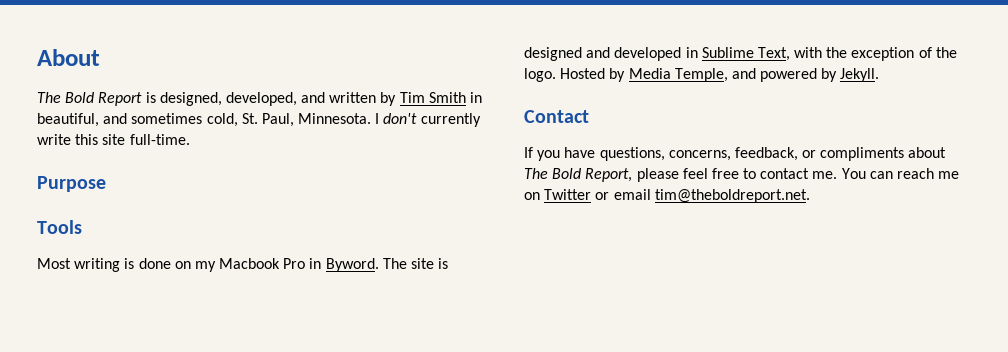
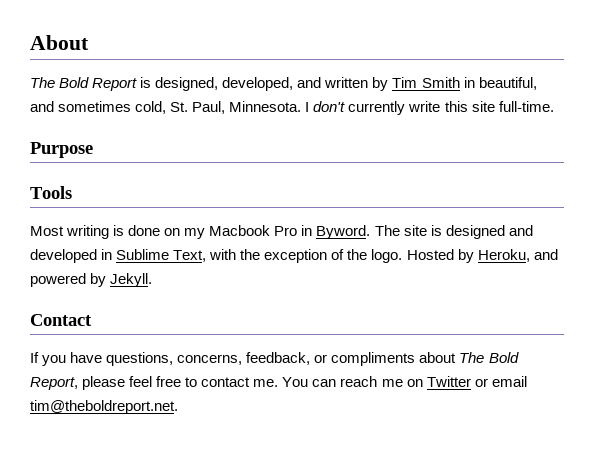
[628,68,728,82] Media Temple, -> [477,249,530,262] Heroku,

